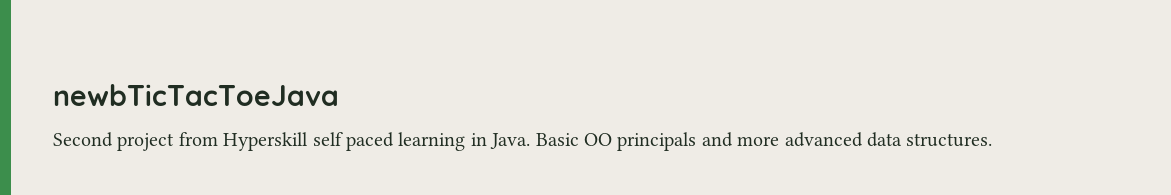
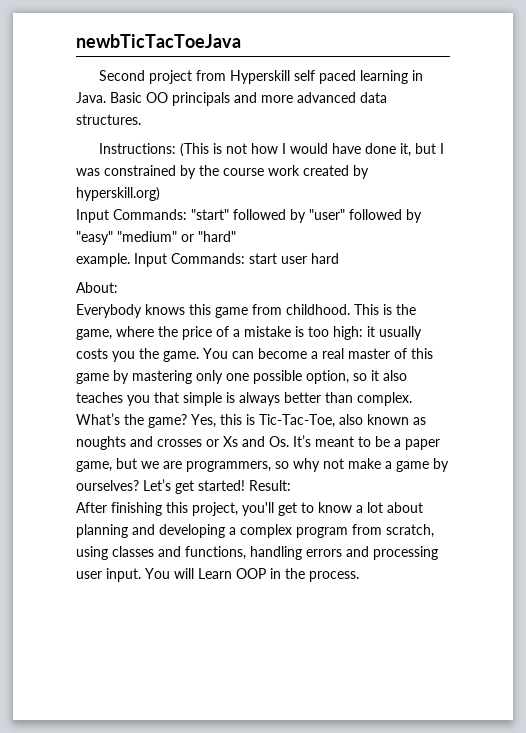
(993, 140) none -> [98,143,444,157] [76,165,369,179] [76,187,160,201] [76,209,422,223] [76,231,236,245] [76,253,339,267] [76,282,118,293] [76,304,416,318] [76,326,422,340] [76,348,433,362] [76,370,407,384] [76,392,412,406] [76,413,426,428] [76,435,440,450] [76,458,449,472] [76,479,291,494] [76,502,423,516] [76,524,434,538] [76,546,438,560] [76,568,359,582] // Instructions: (This is not how I would have done it, but I was constrained by the course work created by hyperskill.org) // Input Commands: "start" followed by "user" followed by "easy" "medium" or "hard" // example. Input Commands: start user hard // About: // Everybody knows this game from childhood. This is the game, where the price of a mistake is too high: it usually costs you the game. You can become a real master of this game by mastering only one possible option, so it also teaches you that simple is always better than complex. What’s the game? Yes, this is Tic-Tac-Toe, also known as noughts and crosses or Xs and Os. It’s meant to be a paper game, but we are programmers, so why not make a game by ourselves? Let’s get started! Result: // After finishing this project, you'll get to know a lot about planning and developing a complex program from scratch, using classes and functions, handling errors and processing user input. You will Learn OOP in the process.

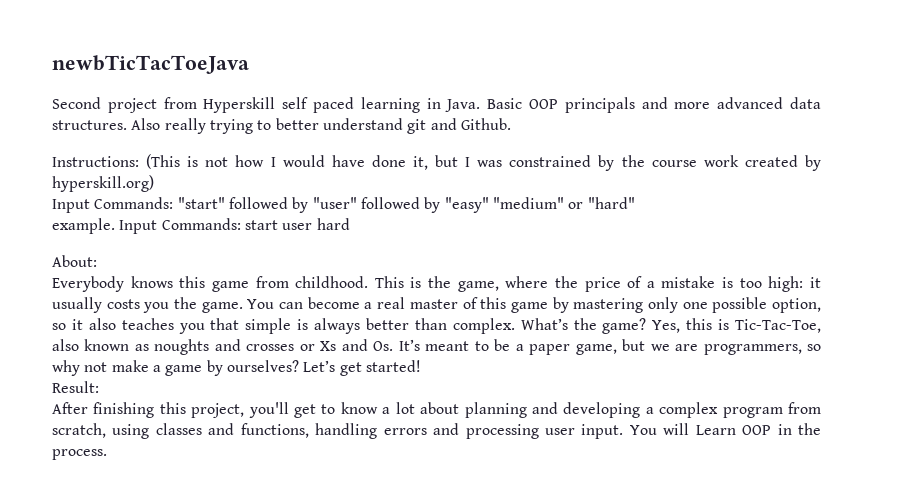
[146,92,168,103] OO -> [529,99,559,109] OOP
(141, 119) none -> [131,118,511,134] Also really trying to better understand git and Github.
(245, 485) none -> (421, 366) //

